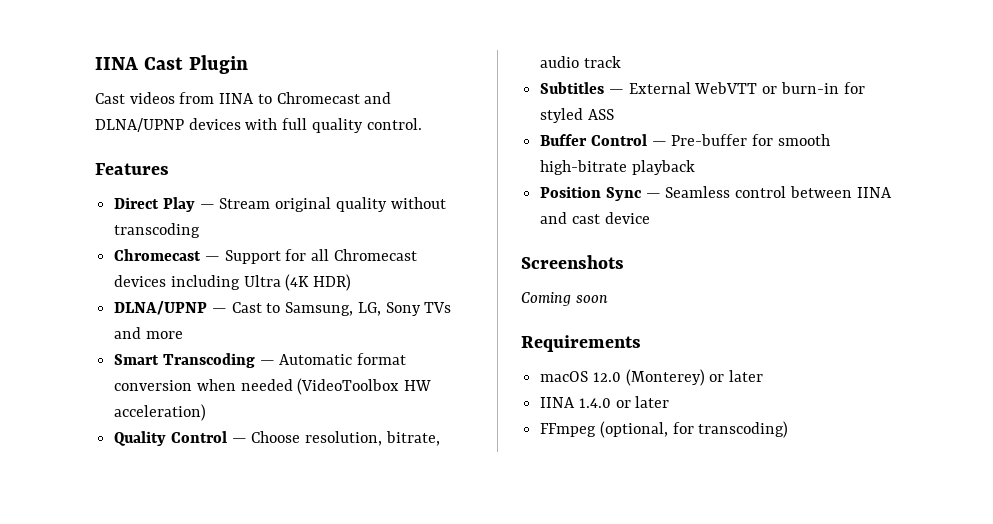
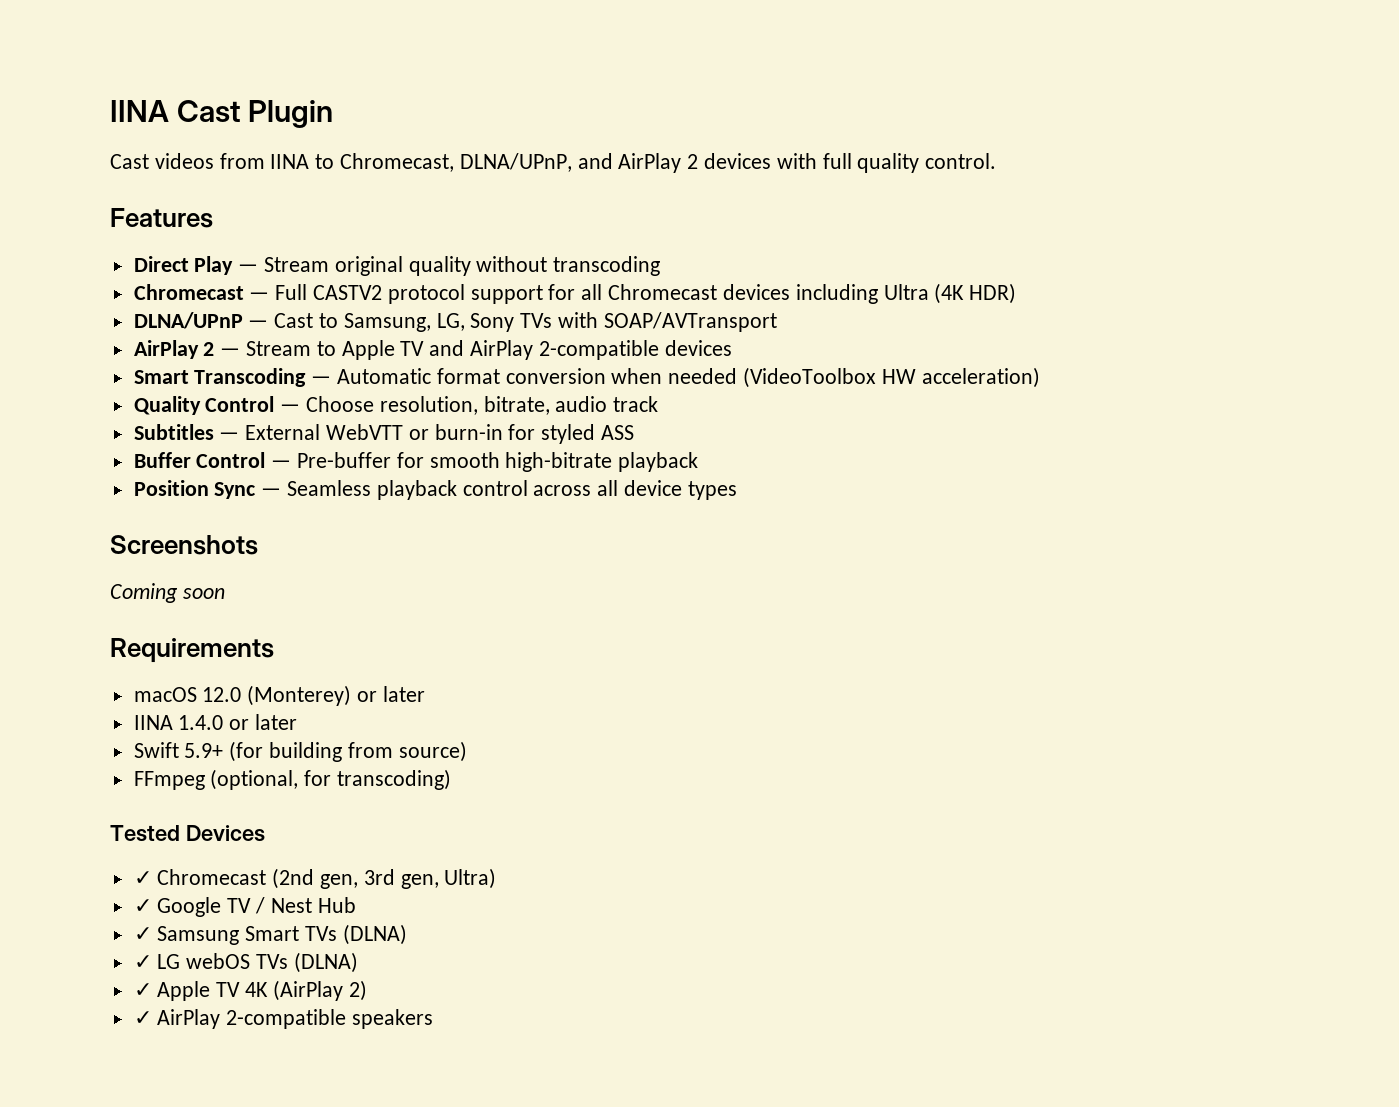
[276,92,392,104] [95,118,184,132] Chromecast and DLNA/UPNP -> [340,153,699,173] Chromecast, DLNA/UPnP, and AirPlay 2
[224,250,281,264] Support -> [275,284,543,304] Full CASTV2 protocol support
[114,301,208,315] DLNA/UPNP -> [133,312,243,329] DLNA/UPnP
[114,327,183,339] and more -> [558,312,777,332] [133,340,732,360] with SOAP/AVTransport // AirPlay 2 — Stream to Apple TV and AirPlay 2-compatible devices
[735,186,892,198] [540,212,600,224] control between IINA and cast -> [376,480,619,500] playback control across all
(650, 218) none -> [687,481,737,500] types
[540,421,789,438] FFmpeg (optional, for transcoding) -> [133,741,467,762] [133,769,452,790] [110,825,265,842] [133,868,497,889] [133,897,356,917] [133,924,407,945] [133,952,358,973] [133,980,367,1001] [133,1009,434,1029] Swift 5.9+ (for building from source) // FFmpeg (optional, for transcoding) // Tested Devices // ✓ Chromecast (2nd gen, 3rd gen, Ultra) // ✓ Google TV / Nest Hub // ✓ Samsung Smart TVs (DLNA) // ✓ LG webOS TVs (DLNA) // ✓ Apple TV 4K (AirPlay 2) // ✓ AirPlay 2-compatible speakers

